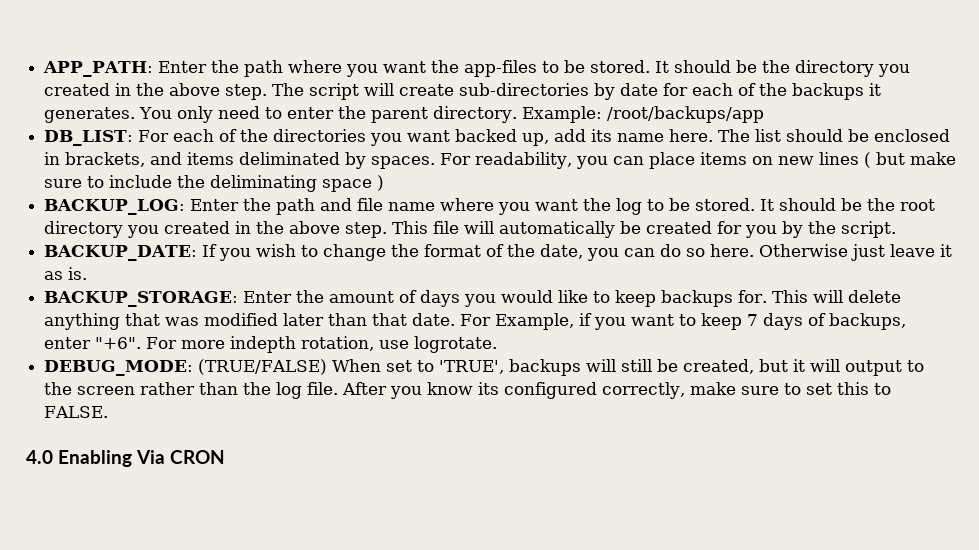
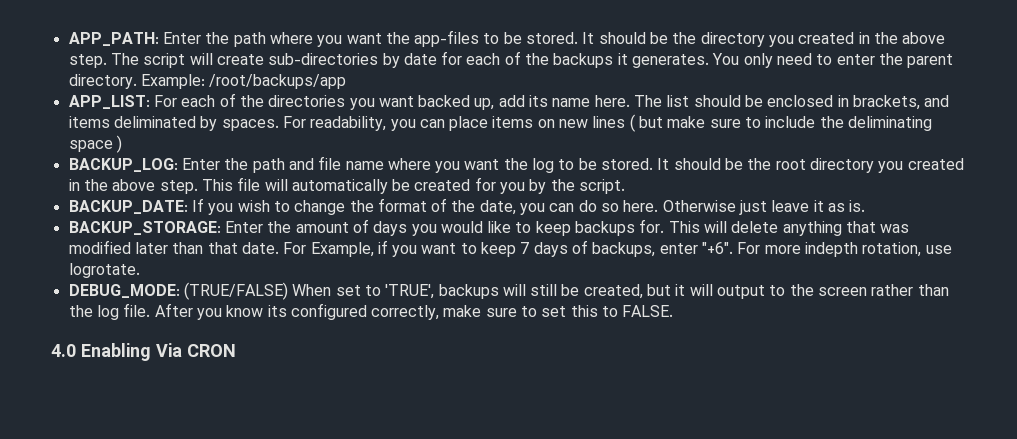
[44,130,134,146] DB_LIST: -> [68,95,150,109] APP_LIST:

